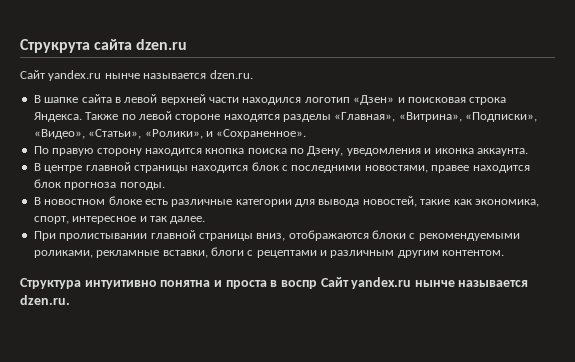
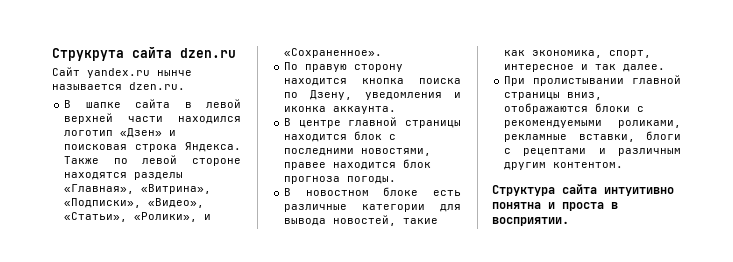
(81, 283) none -> [562,184,597,194] сайта
[280,277,529,289] [20,295,70,305] воспр Сайт yandex.ru нынче называется dzen.ru. -> [492,217,569,226] восприятии.

